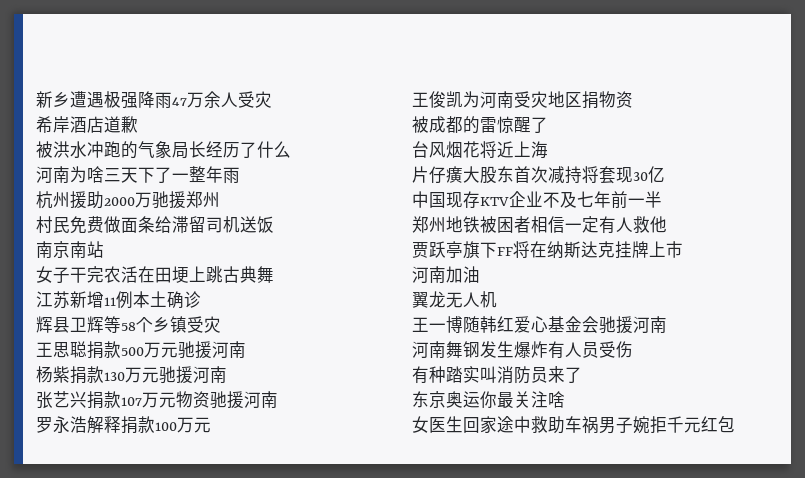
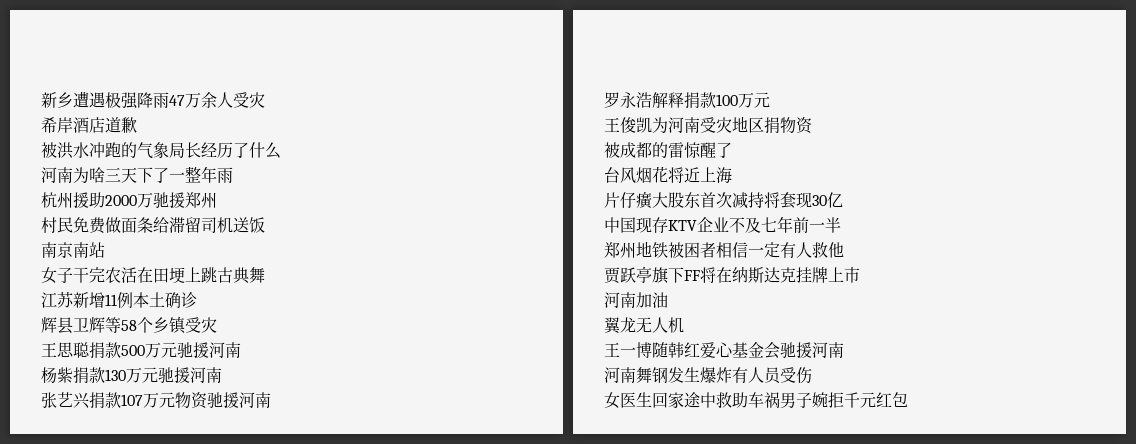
[412,366,582,384] [412,391,565,408] // 有种踏实叫消防员来了 // 东京奥运你最关注啥 -> (812, 375) none

